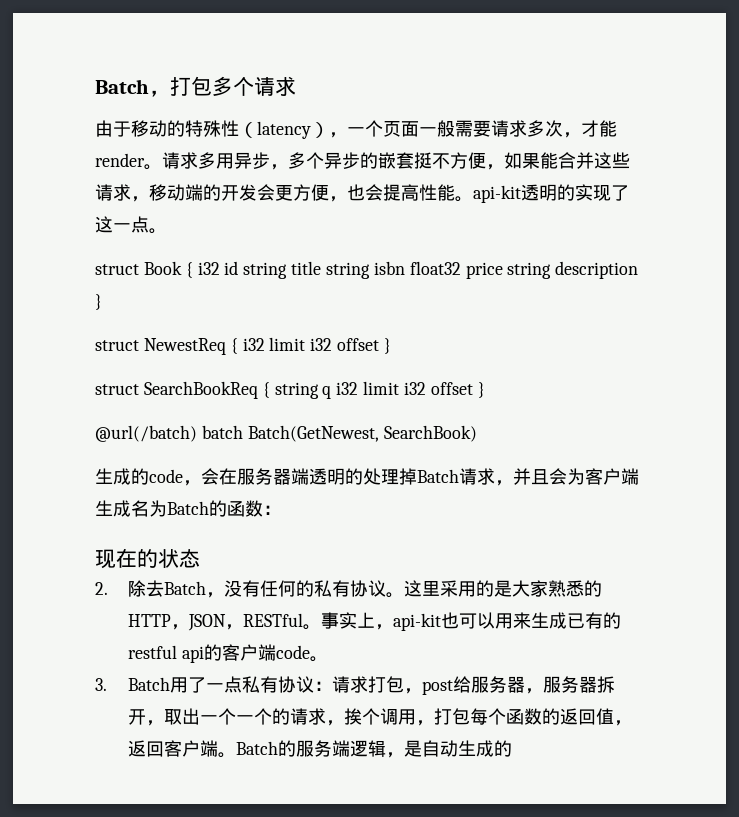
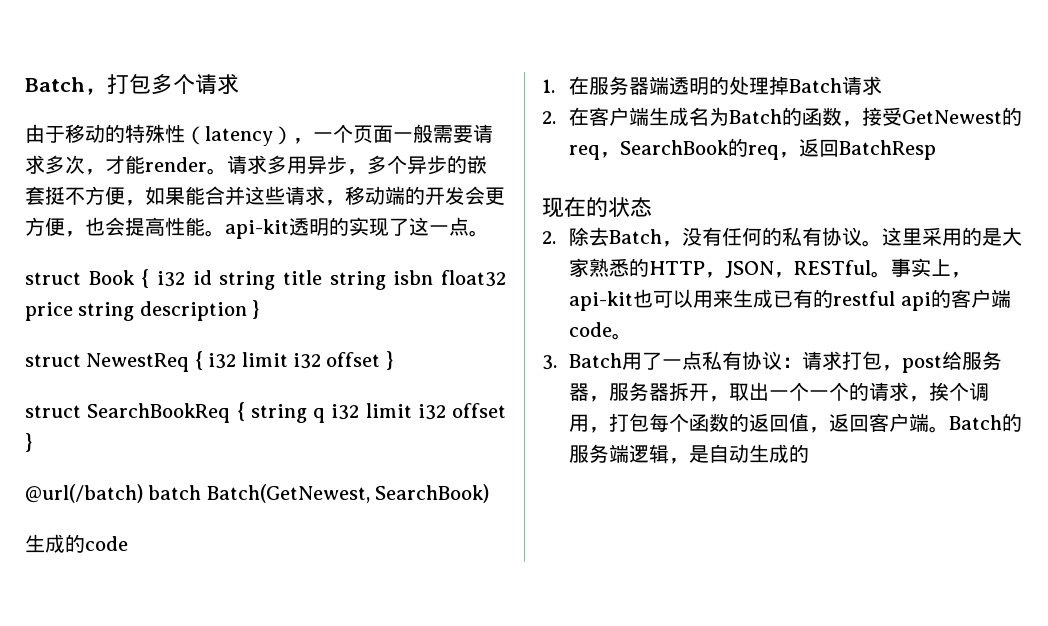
[183,468,219,486] ，会 -> [542,79,555,93] // 1.
[495,468,585,486] ，并且会为 -> [542,107,590,126] // 2.在
[263,505,281,515] ： -> [842,107,1023,127] [569,138,937,160] ，接受GetNewest的req，SearchBook的req，返回BatchResp

